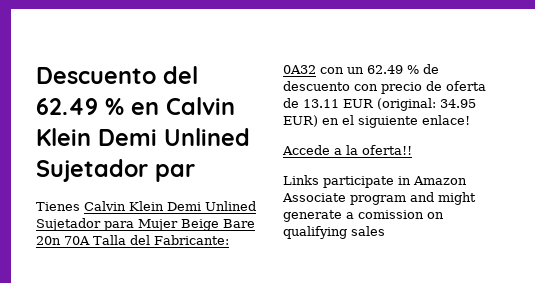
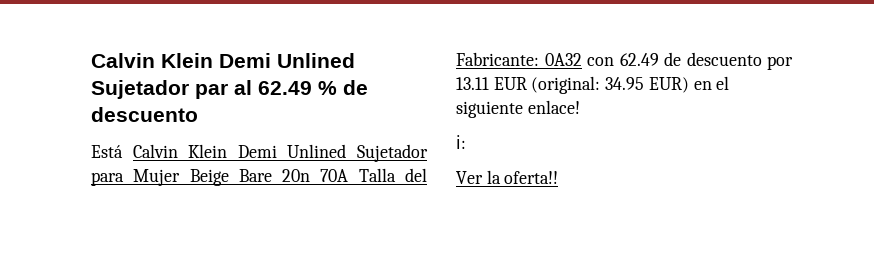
[36,66,198,84] [36,98,159,115] Descuento del 62.49 % en -> (91, 60) none
[36,202,80,211] // Tienes -> [234,80,368,95] [91,107,198,122] [91,145,123,158] al 62.49 % de descuento // Está
[347,64,439,74] [283,81,486,94] [283,98,299,108] un 62.49 % de descuento con precio de oferta de -> [619,52,793,70] 62.49 de descuento por
[282,145,342,155] Accede a -> [456,135,466,149] [456,171,483,184] ℹ: // Ver
[283,175,467,188] [282,192,476,205] [283,210,444,222] [283,226,385,239] // Links participate in Amazon Associate program and might generate a comission on qualifying sales -> (559, 177) none

